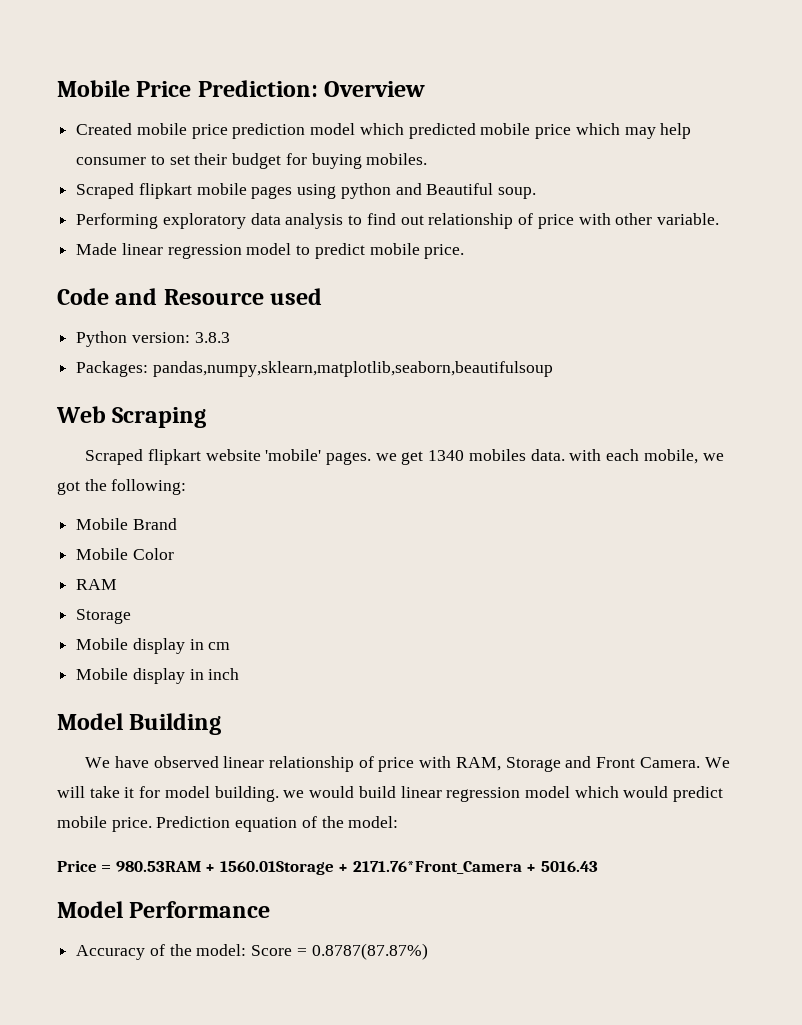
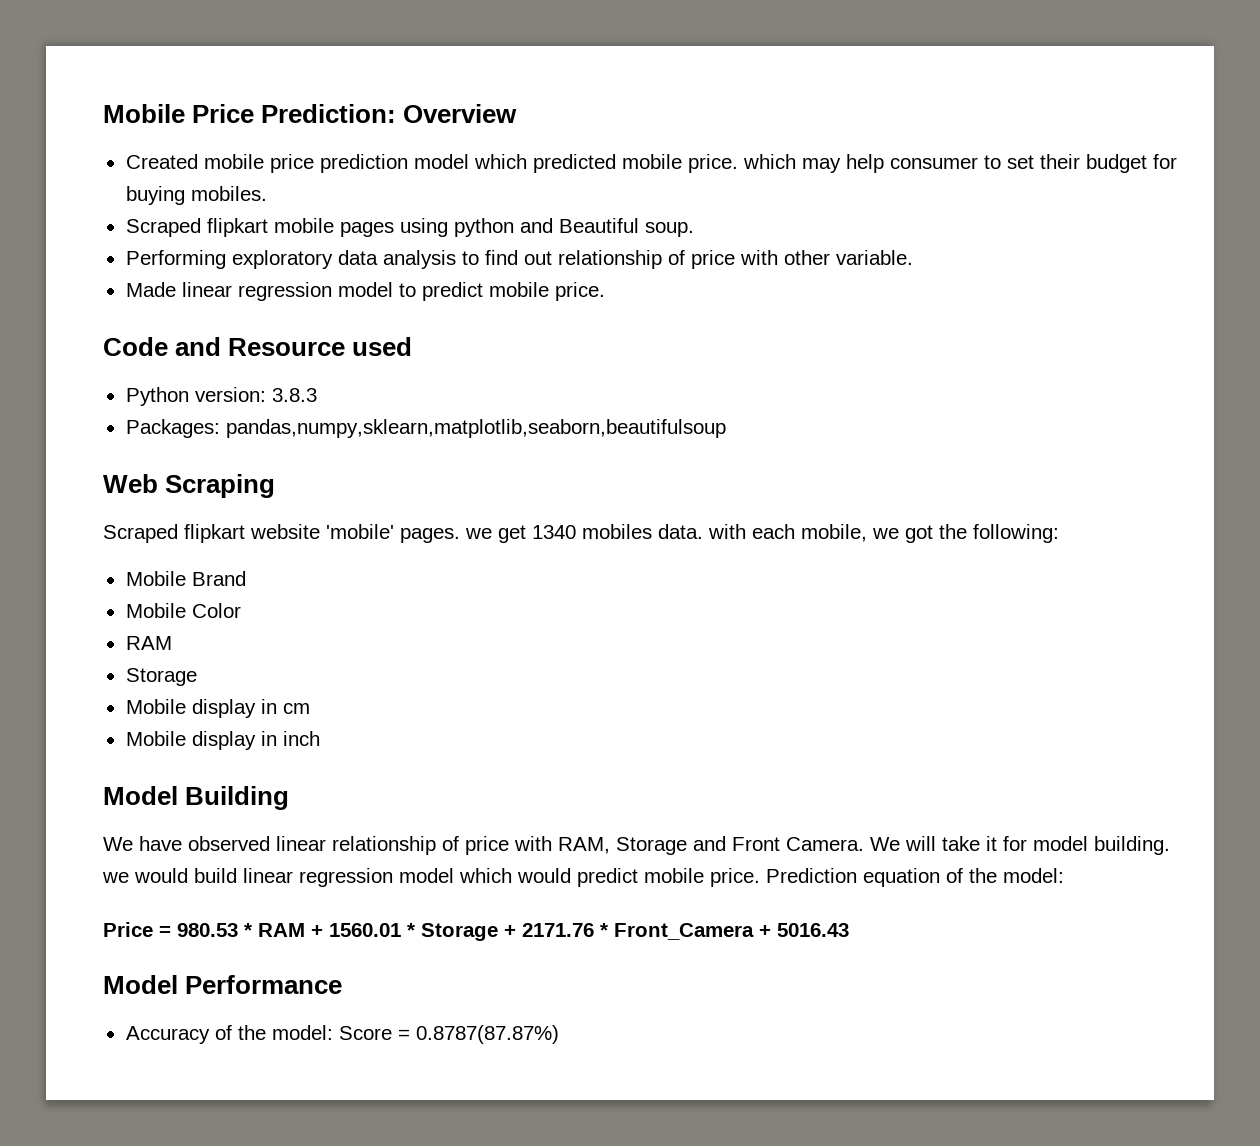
[535,124,572,139] price -> [687,154,738,173] price.
[115,861,522,875] 980.53RAM + 1560.01Storage + 2171.76*Front_Camera -> [177,923,754,941] 980.53 * RAM + 1560.01 * Storage + 2171.76 * Front_Camera

